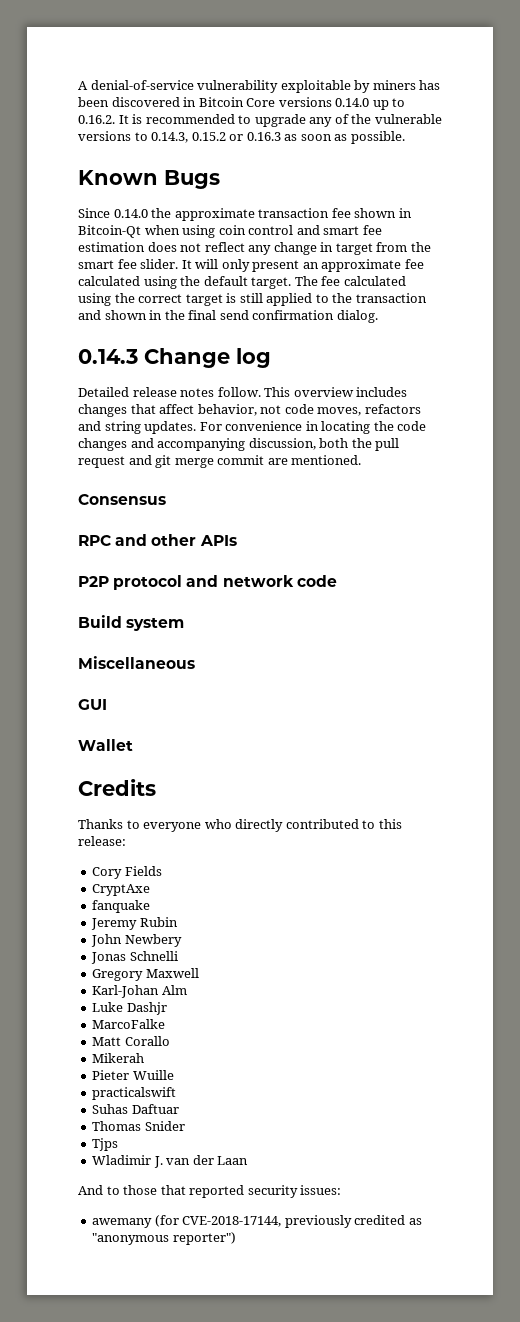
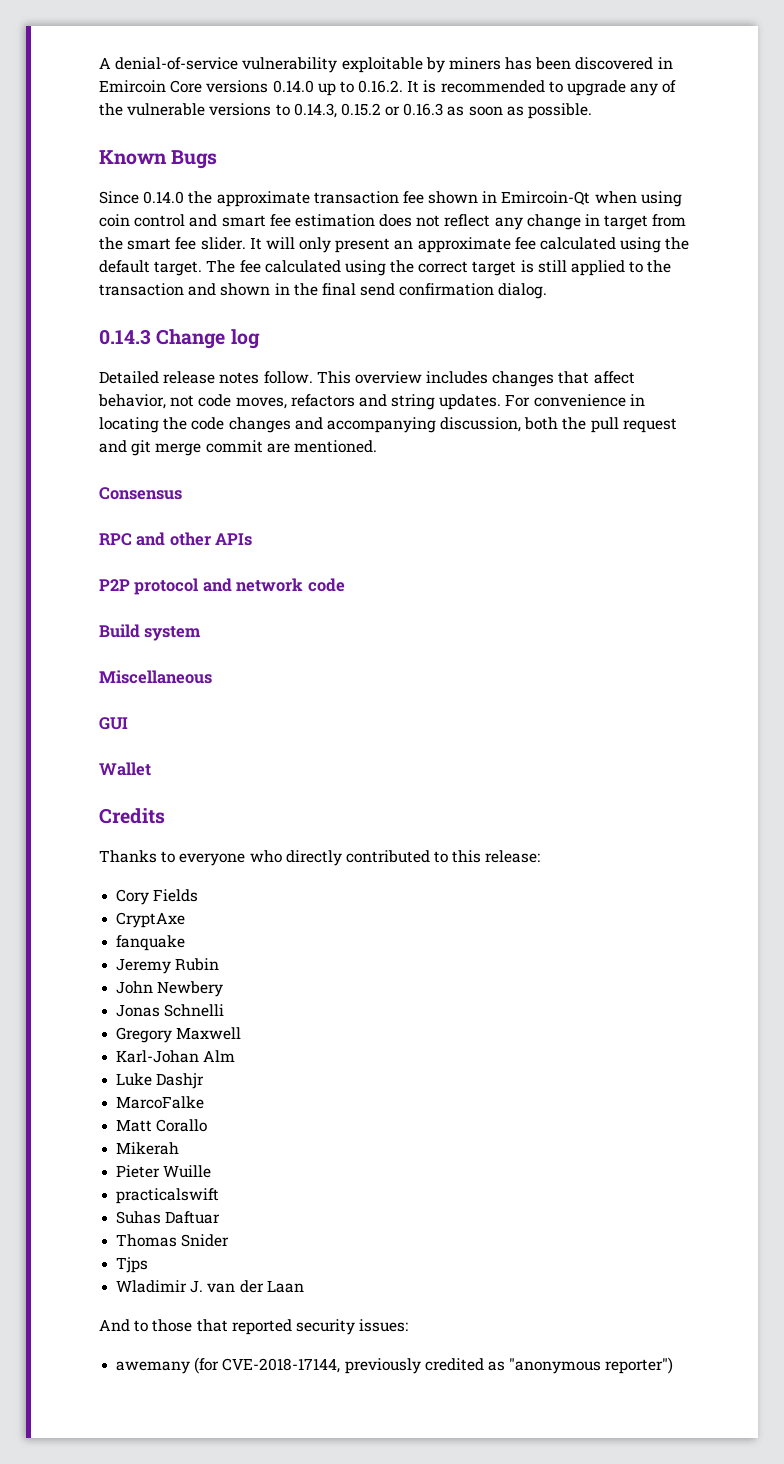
[198,97,244,107] Bitcoin -> [99,80,166,93] Emircoin
[78,225,141,238] Bitcoin-Qt -> [501,191,591,205] Emircoin-Qt

